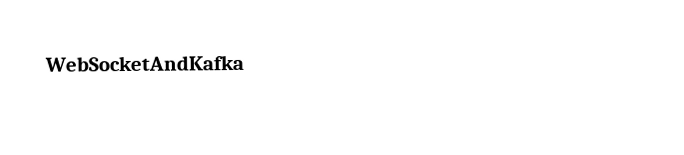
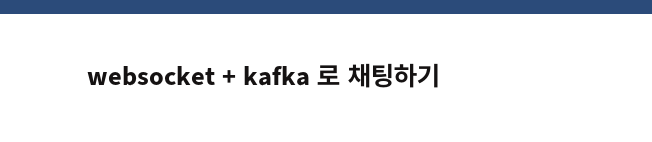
[44,54,244,72] WebSocketAndKafka -> [87,63,440,88] websocket + kafka 로 채팅하기

